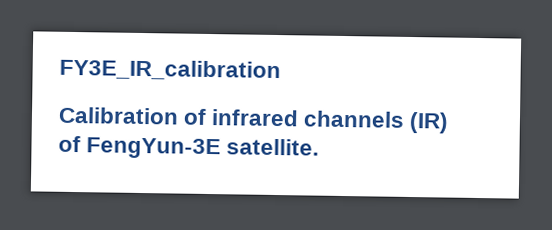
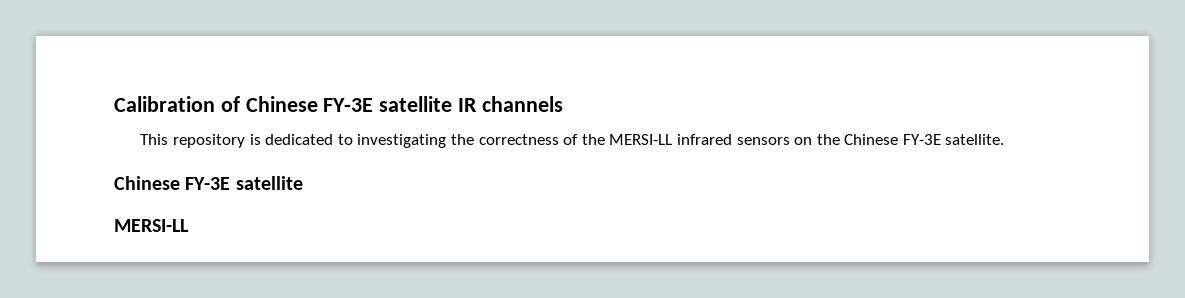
[59,58,281,82] FY3E_IR_calibration // -> (114, 104) none
[211,109,450,134] [58,135,320,160] infrared channels (IR) of FengYun-3E satellite. -> [245,96,563,112] [140,134,1005,148] [114,176,303,190] [114,219,189,232] Chinese FY-3E satellite IR channels // This repository is dedicated to investigating the correctness of the MERSI-LL infrared sensors on the Chinese FY-3E satellite. // Chinese FY-3E satellite // MERSI-LL

